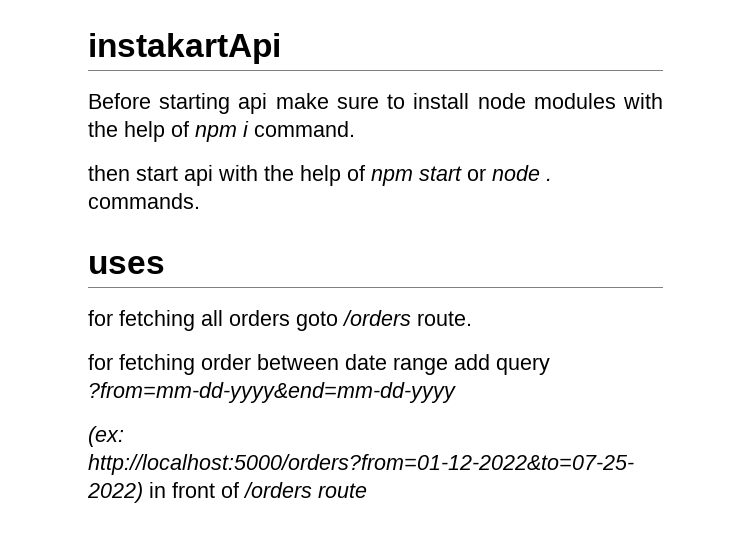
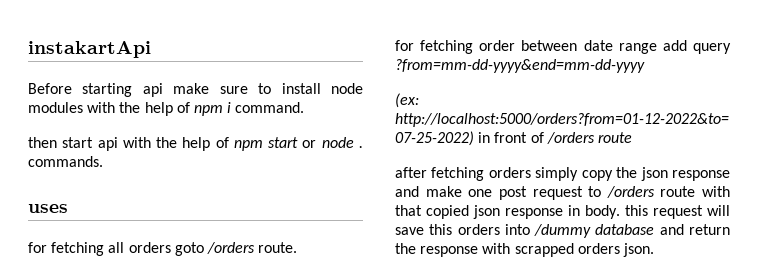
(367, 490) none -> [395,167,730,181] [395,186,730,200] [395,205,730,219] [395,224,730,238] [395,243,654,257] // after fetching orders simply copy the json response and make one post request to /orders route with that copied json response in body. this request will save this orders into /dummy database and return the response with scrapped orders json.

